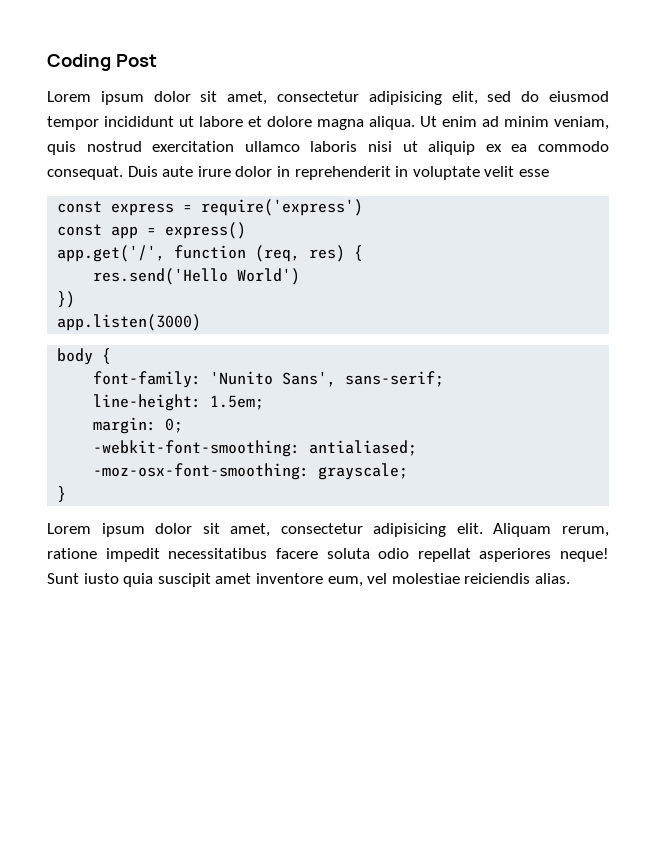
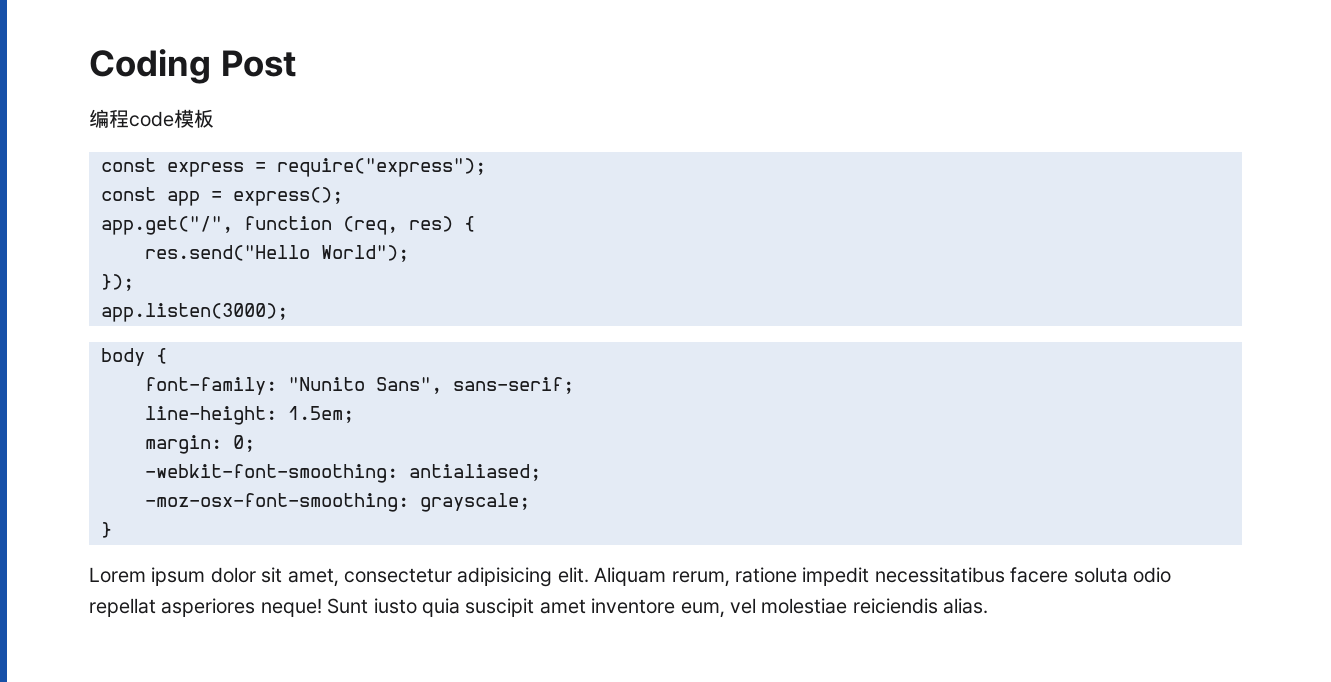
[47,91,609,105] [47,116,609,130] [47,141,610,155] [47,166,549,180] Lorem ipsum dolor sit amet, consectetur adipisicing elit, sed do eiusmod tempor incididunt ut labore et dolore magna aliqua. Ut enim ad minim veniam, quis nostrud exercitation ullamco laboris nisi ut aliquip ex ea commodo consequat. Duis aute irure dolor in reprehenderit in voluptate velit esse -> [89,109,214,128] 编程code模板
[201,199,364,216] require('express') -> [277,158,486,177] require("express");
[165,222,247,239] [57,245,166,262] express() // app.get('/', -> [233,187,343,206] [101,216,233,235] express(); // app.get("/",
[93,268,301,285] [57,291,76,308] [57,314,202,331] res.send('Hello World') // }) // app.listen(3000) -> [145,245,409,262] [101,274,134,291] [101,303,288,322] res.send("Hello World"); // }); // app.listen(3000);
[210,371,337,387] 'Nunito Sans', -> [288,377,442,394] "Nunito Sans",

